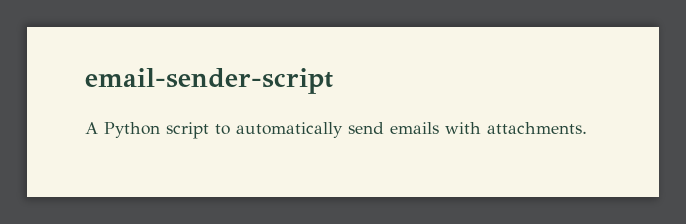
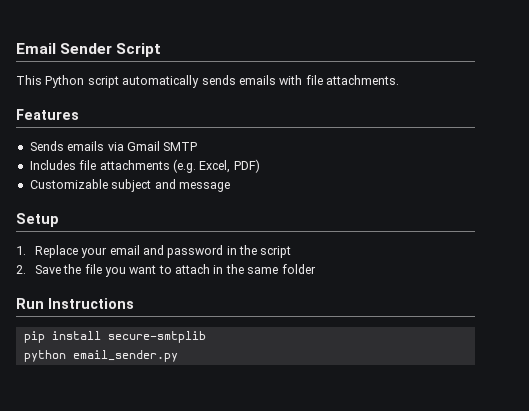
[85,68,333,94] [85,122,384,139] email-sender-script // A Python script to automatically send -> [16,43,162,57] [16,75,236,88] Email Sender Script // This Python script automatically sends
(481, 128) none -> [305,75,323,85] file
(587, 128) none -> [16,109,79,120] [29,141,198,151] [29,159,260,173] [29,179,230,192] [16,213,59,227] [16,245,292,258] [16,264,316,277] [16,298,134,309] [23,331,206,343] [23,350,178,362] // Features // Sends emails via Gmail SMTP // Includes file attachments (e.g. Excel, PDF) // Customizable subject and message // Setup // 1. Replace your email and password in the script // 2. Save the file you want to attach in the same folder // Run Instructions // pip install secure-smtplib // python email_sender.py

